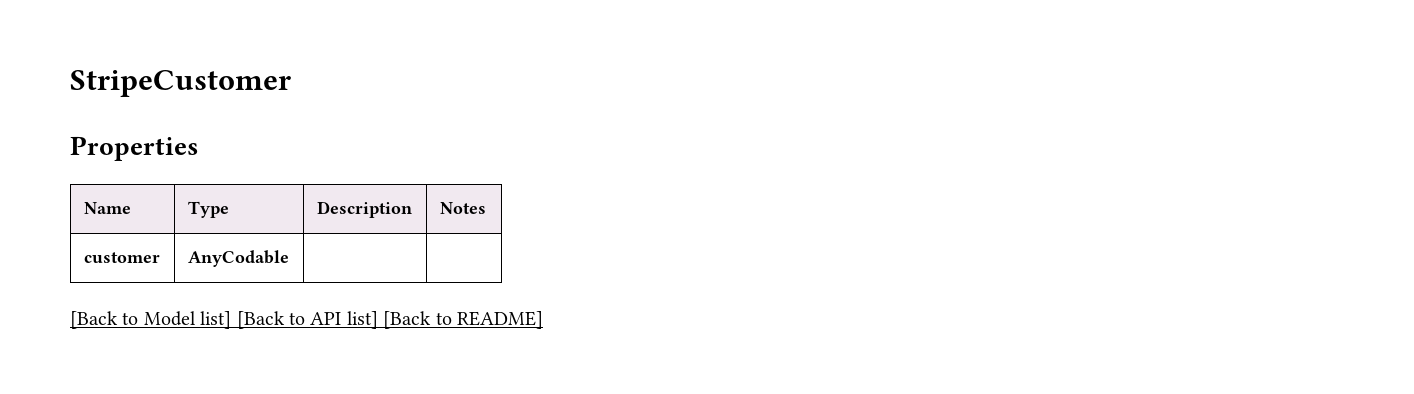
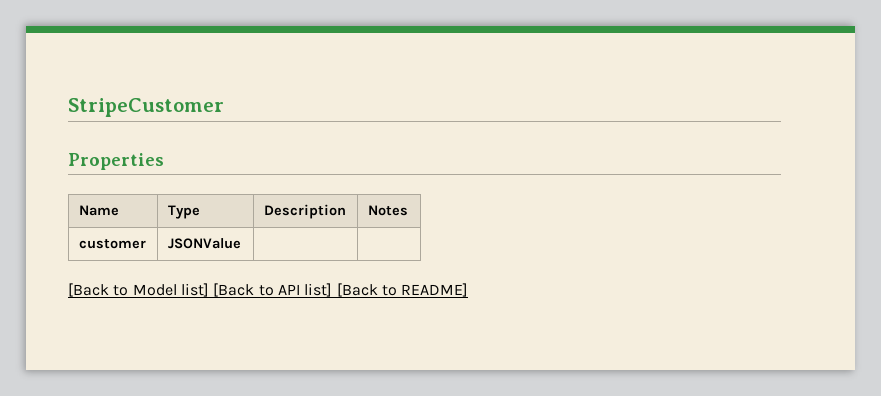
[187,250,289,267] AnyCodable -> [167,238,241,249] JSONValue

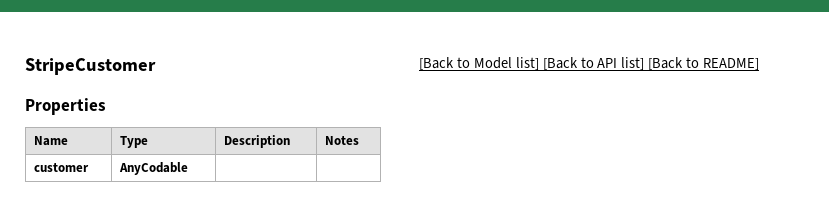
[167,238,241,249] JSONValue -> [119,162,189,175] AnyCodable

